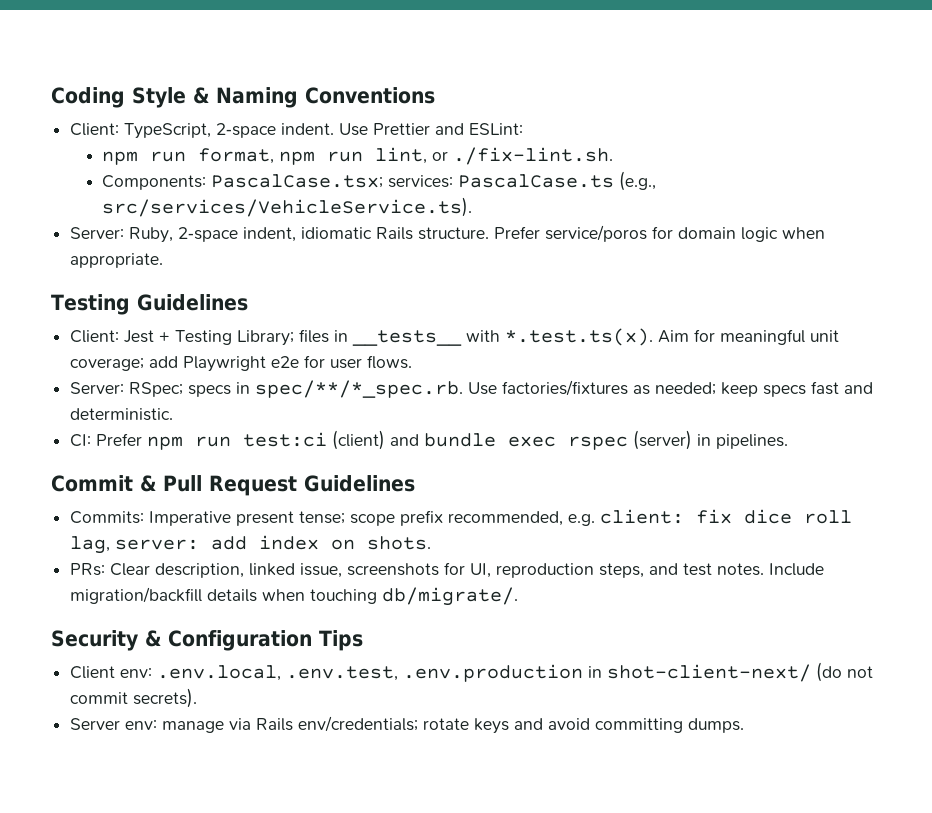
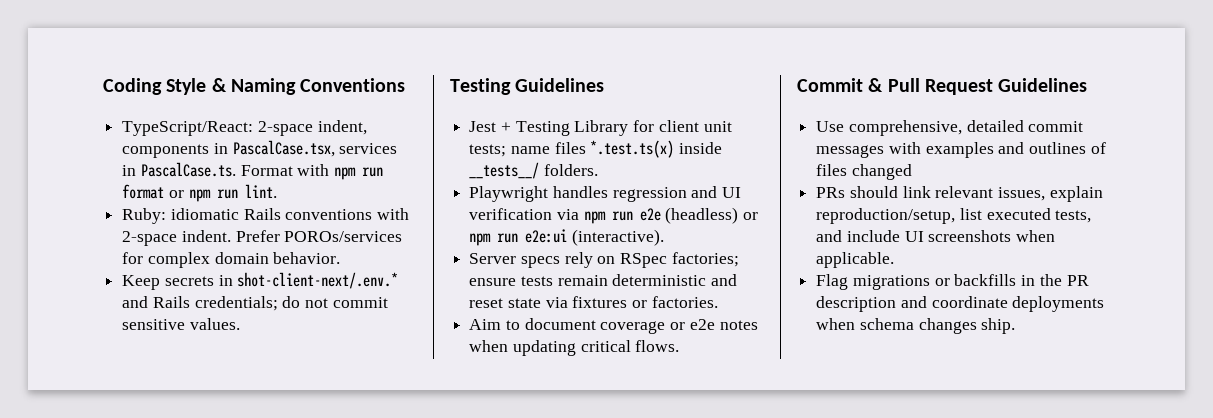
[70,123,524,139] [102,147,614,165] [102,171,657,191] [102,197,473,217] [70,225,826,243] [70,253,164,268] Client: TypeScript, 2‑space indent. Use Prettier and ESLint: // npm run format, npm run lint, or ./fix-lint.sh. // Components: PascalCase.tsx; services: PascalCase.ts (e.g., src/services/VehicleService.ts). // Server: Ruby, 2‑space indent, idiomatic Rails structure. Prefer service/poros for domain logic when appropriate. -> [122,120,367,136] [122,140,398,158] [122,162,384,180] [122,184,277,202] [122,208,410,224] [122,230,403,246] [122,252,341,268] [122,272,399,290] [122,296,388,311] [122,318,240,330] TypeScript/React: 2-space indent, components in PascalCase.tsx, services in PascalCase.ts. Format with npm run format or npm run lint. // Ruby: idiomatic Rails conventions with 2-space indent. Prefer POROs/services for complex domain behavior. // Keep secrets in shot-client-next/.env.* and Rails credentials; do not commit sensitive values.
[70,330,120,343] Client: -> (605, 85) none
[237,328,840,346] [70,355,413,372] [70,380,874,398] [70,408,174,421] [70,430,789,450] Library; files in __tests__ with *.test.ts(x). Aim for meaningful unit coverage; add Playwright e2e for user flows. // Server: RSpec; specs in spec/**/*_spec.rb. Use factories/fixtures as needed; keep specs fast and deterministic. // CI: Prefer npm run test:ci (client) and bundle exec rspec (server) in pipelines. -> [574,120,732,136] [469,140,723,158] [469,162,598,179] [469,186,742,202] [469,207,759,224] [469,229,664,246] [469,252,739,268] [469,274,738,286] [469,296,718,308] [469,318,758,334] [469,340,680,356] Library for client unit tests; name files *.test.ts(x) inside __tests__/ folders. // Playwright handles regression and UI verification via npm run e2e (headless) or npm run e2e:ui (interactive). // Server specs rely on RSpec factories; ensure tests remain deterministic and reset state via fixtures or factories. // Aim to document coverage or e2e notes when updating critical flows.
[70,509,853,526] [70,535,432,554] [70,562,825,578] [70,587,519,606] [51,630,363,651] [70,662,874,682] [70,688,198,708] [70,716,745,734] Commits: Imperative present tense; scope prefix recommended, e.g. client: fix dice roll lag, server: add index on shots. // PRs: Clear description, linked issue, screenshots for UI, reproduction steps, and test notes. Include migration/backfill details when touching db/migrate/. // Security & Configuration Tips // Client env: .env.local, .env.test, .env.production in shot-client-next/ (do not commit secrets). // Server env: manage via Rails env/credentials; rotate keys and avoid committing dumps. -> [816,120,1084,136] [816,142,1106,158] [816,164,912,180] [816,186,1103,202] [816,208,1092,224] [816,230,1056,242] [816,252,895,268] [816,274,1089,290] [816,296,1105,312] [816,318,1016,334] Use comprehensive, detailed commit messages with examples and outlines of files changed // PRs should link relevant issues, explain reproduction/setup, list executed tests, and include UI screenshots when applicable. // Flag migrations or backfills in the PR description and coordinate deployments when schema changes ship.

